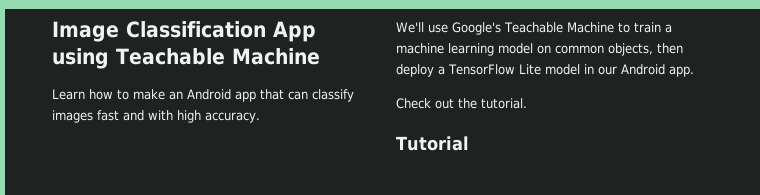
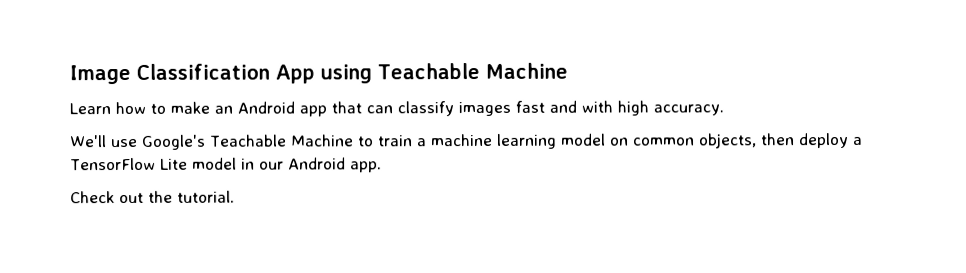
[396,136,469,151] // Tutorial -> (235, 196) none

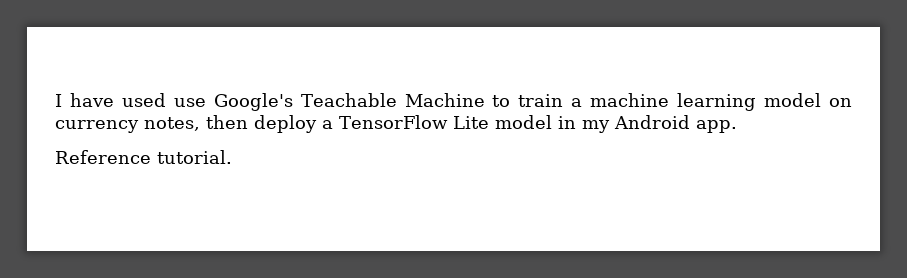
[69,62,568,85] [69,100,724,117] [69,135,107,148] Image Classification App using Teachable Machine // Learn how to make an Android app that can classify images fast and with high accuracy. // We'll -> [55,93,166,107] I have used
[632,133,757,149] common objects, -> [55,117,200,133] currency notes,
[258,161,284,170] our -> [581,120,610,133] my
[70,190,173,204] Check out the -> [55,150,151,164] Reference

